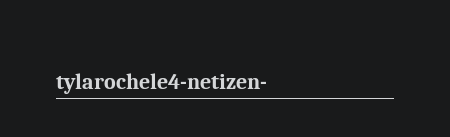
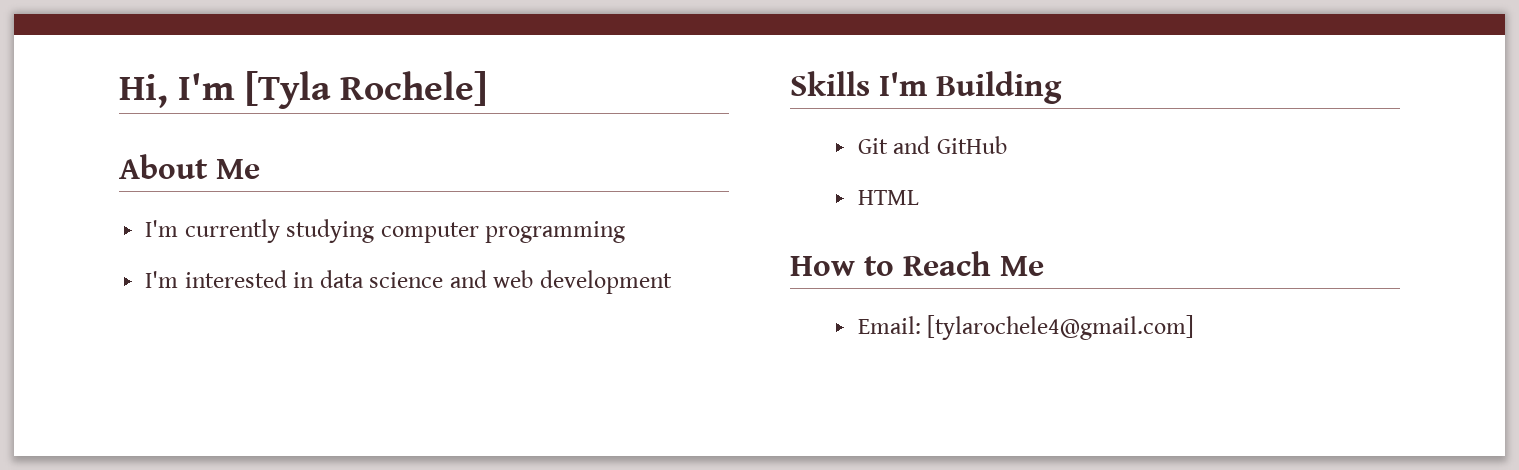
[56,73,267,94] tylarochele4-netizen- -> [119,71,488,109] [119,154,260,179] [145,219,626,243] [145,270,672,294] [790,71,1062,104] [857,136,1007,154] [857,190,919,205] [790,251,1044,276] [857,315,1195,340] Hi, I'm [Tyla Rochele] // About Me // I'm currently studying computer programming // I'm interested in data science and web development // Skills I'm Building // Git and GitHub // HTML // How to Reach Me // Email: [tylarochele4@gmail.com]

